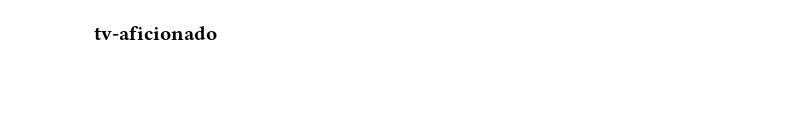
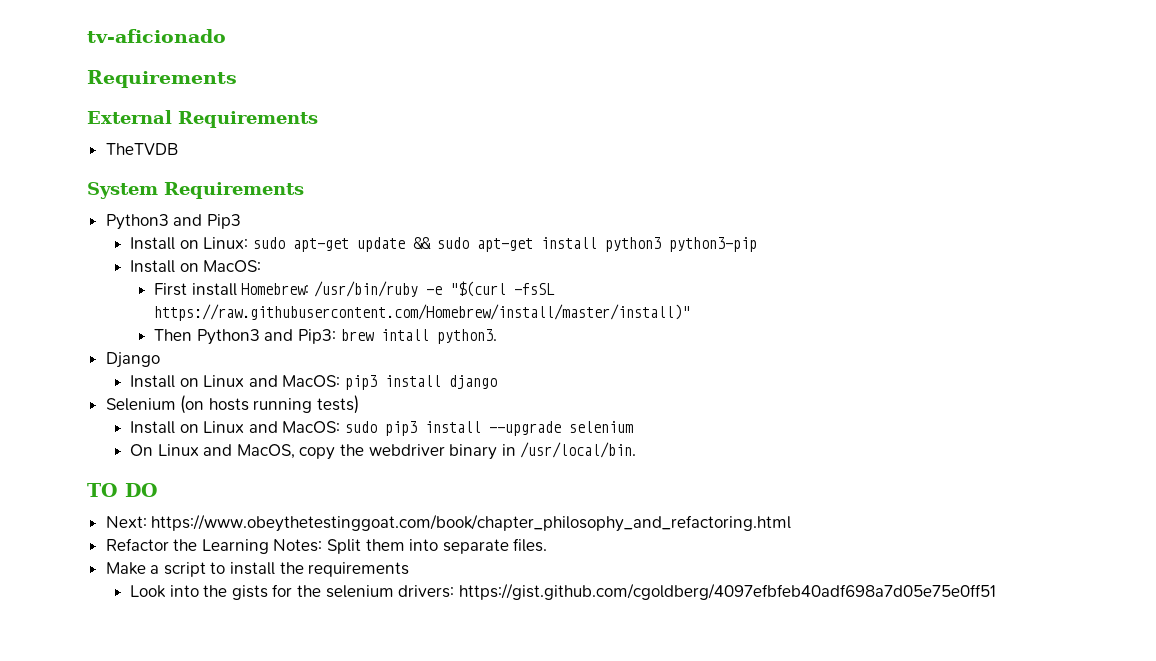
(217, 33) none -> [87,70,237,88] [87,110,318,128] [105,143,178,155] [87,182,304,199] [105,214,241,230] [129,237,757,252] [129,260,262,273] [154,281,556,297] [154,304,691,321] [154,329,497,345] [105,352,160,368] [129,375,497,390] [105,395,360,414] [129,421,633,436] [129,442,637,460] [87,483,158,497] [105,514,792,532] [105,538,548,554] [105,562,410,577] [129,583,996,600] // Requirements // External Requirements // TheTVDB // System Requirements // Python3 and Pip3 // Install on Linux: sudo apt-get update && sudo apt-get install python3 python3-pip // Install on MacOS: // First install Homebrew: /usr/bin/ruby -e "$(curl -fsSL https://raw.githubusercontent.com/Homebrew/install/master/install)" // Then Python3 and Pip3: brew intall python3. // Django // Install on Linux and MacOS: pip3 install django // Selenium (on hosts running tests) // Install on Linux and MacOS: sudo pip3 install --upgrade selenium // On Linux and MacOS, copy the webdriver binary in /usr/local/bin. // TO DO // Next: https://www.obeythetestinggoat.com/book/chapter_philosophy_and_refactoring.html // Refactor the Learning Notes: Split them into separate files. // Make a script to install the requirements // Look into the gists for the selenium drivers: https://gist.github.com/cgoldberg/4097efbfeb40adf698a7d05e75e0ff51

